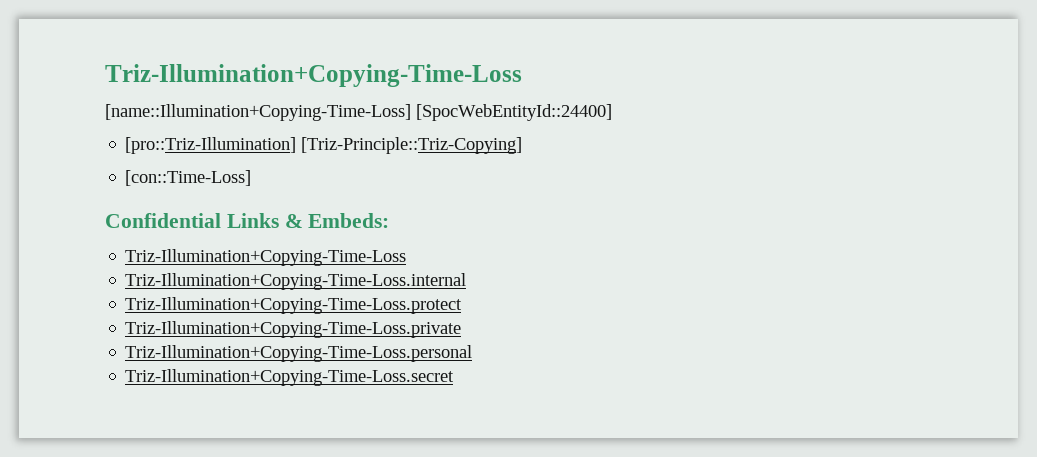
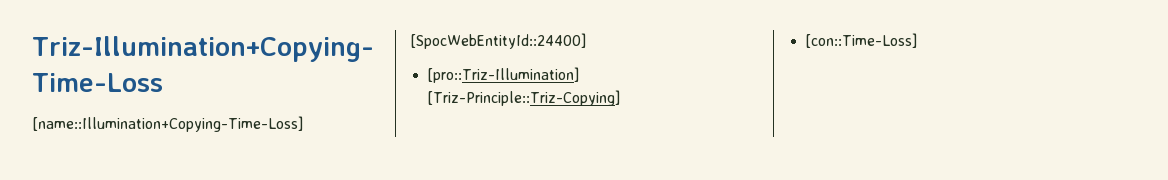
[105,213,390,228] [125,249,407,266] [125,273,467,290] [125,297,463,314] [125,321,462,338] [125,345,473,362] [125,369,455,386] // Confidential Links & Embeds: // Triz-Illumination+Copying-Time-Loss // Triz-Illumination+Copying-Time-Loss.internal // Triz-Illumination+Copying-Time-Loss.protect // Triz-Illumination+Copying-Time-Loss.private // Triz-Illumination+Copying-Time-Loss.personal // Triz-Illumination+Copying-Time-Loss.secret -> (918, 40) none

